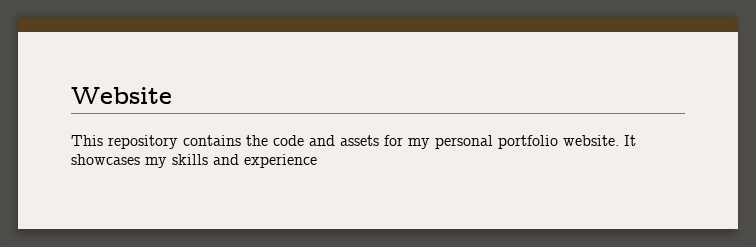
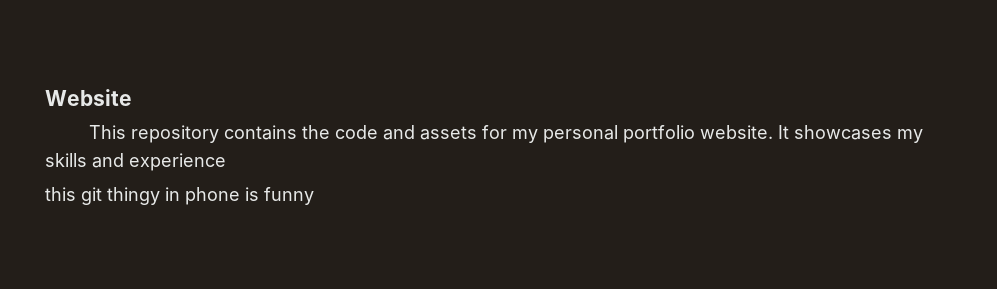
(317, 161) none -> [45,187,314,205] // this git thingy in phone is funny

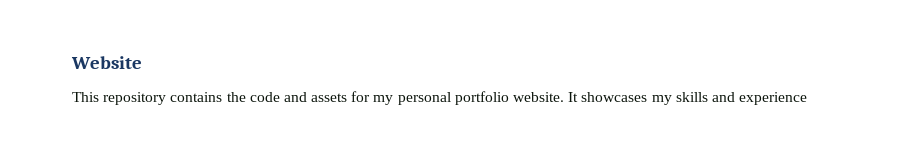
[45,187,314,205] // this git thingy in phone is funny -> (808, 98) none

